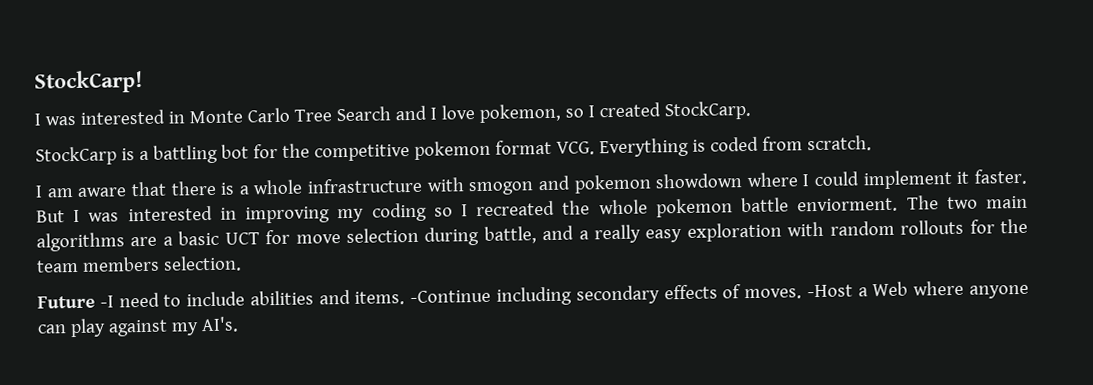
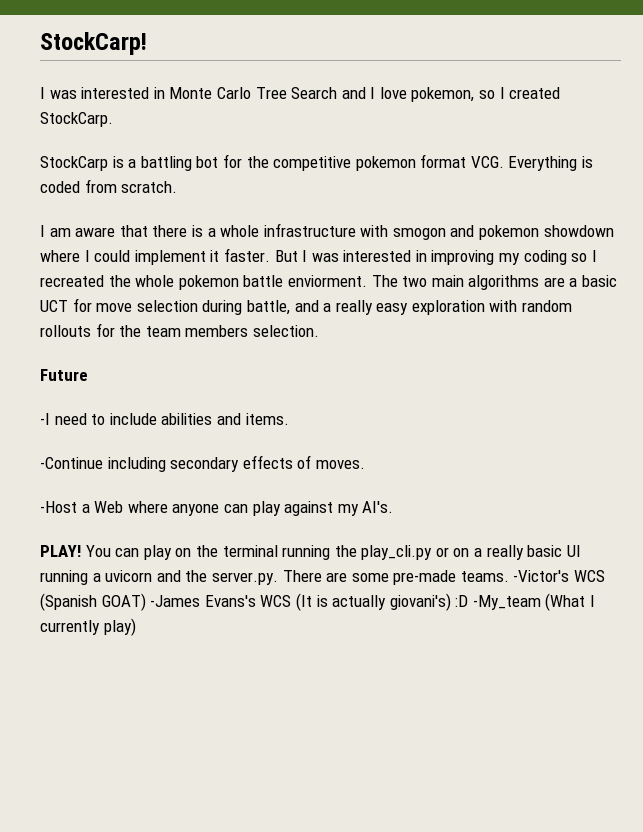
(95, 302) none -> (88, 375) //
(406, 298) none -> (289, 419) //
(803, 294) none -> (365, 464) //
(239, 324) none -> [40,545,581,560] [40,570,606,585] [40,593,596,611] [40,618,136,636] // PLAY! You can play on the terminal running the play_cli.py or on a really basic UI running a uvicorn and the server.py. There are some pre-made teams. -Victor's WCS (Spanish GOAT) -James Evans's WCS (It is actually giovani's) :D -My_team (What I currently play)

